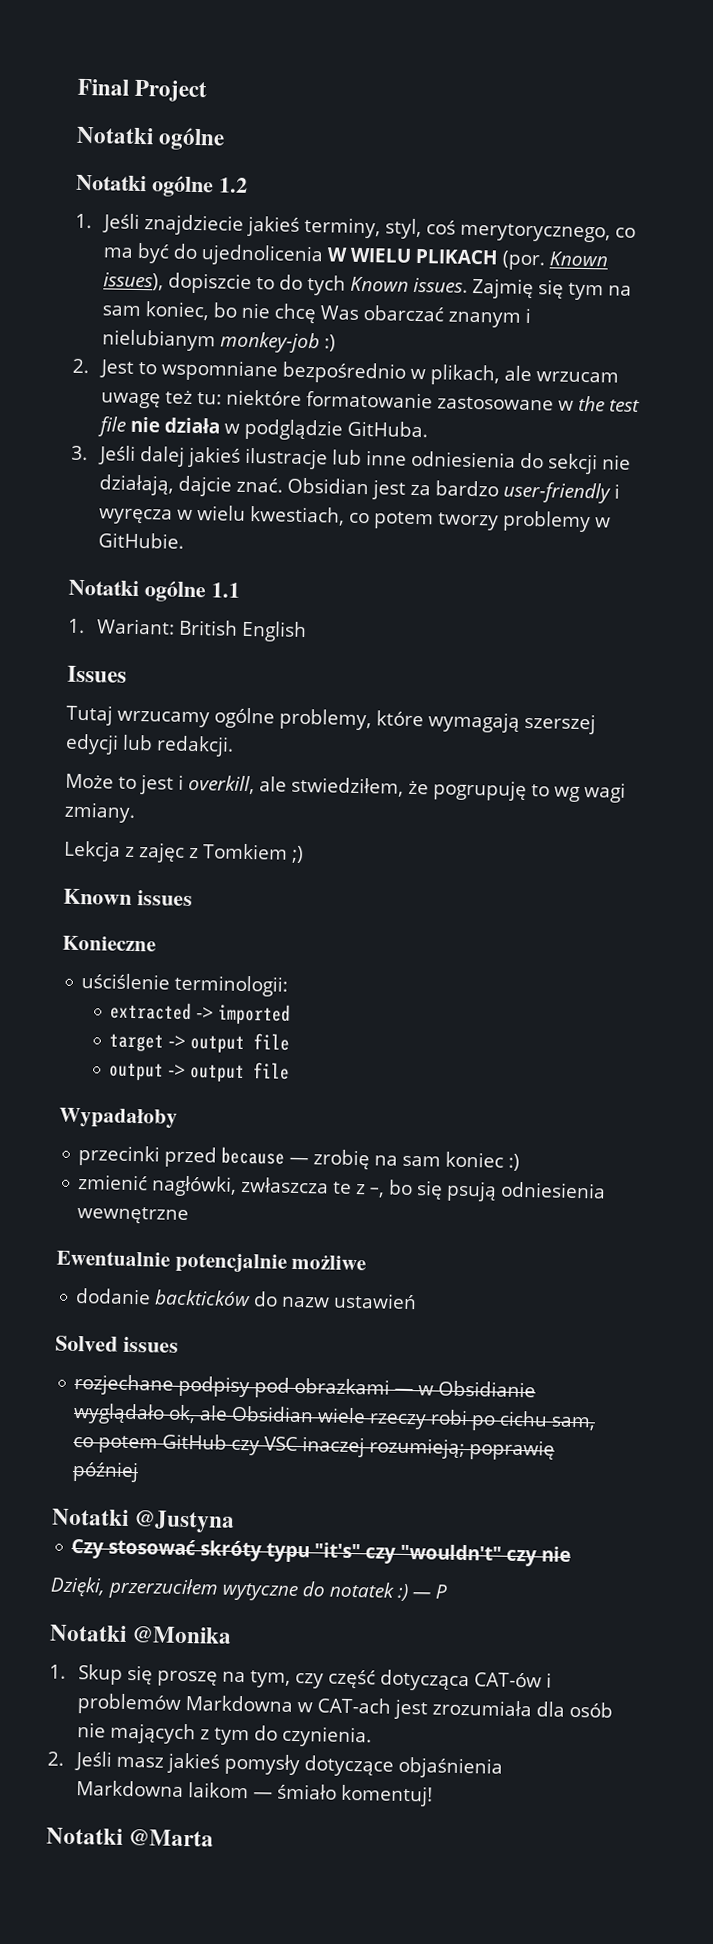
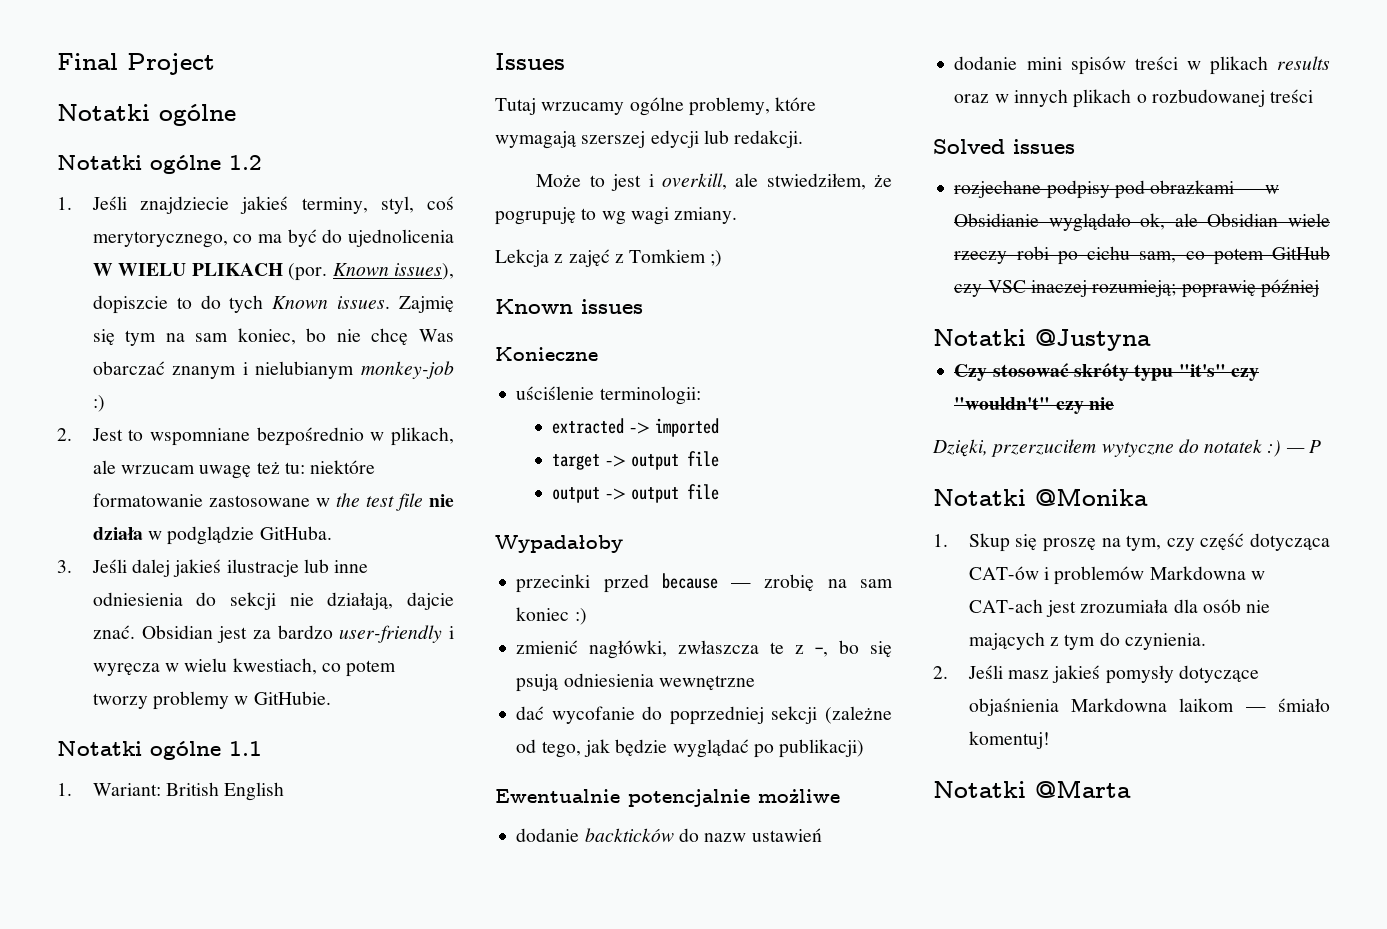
[138,842,185,863] zajęc -> [568,249,610,267] zajęć
(190, 1215) none -> [516,706,892,725] [516,739,865,758] // dać wycofanie do poprzedniej sekcji (zależne od tego, jak będzie wyglądać po publikacji)
(418, 1301) none -> [954,56,1330,75] [954,89,1314,108] // dodanie mini spisów treści w plikach results oraz w innych plikach o rozbudowanej treści

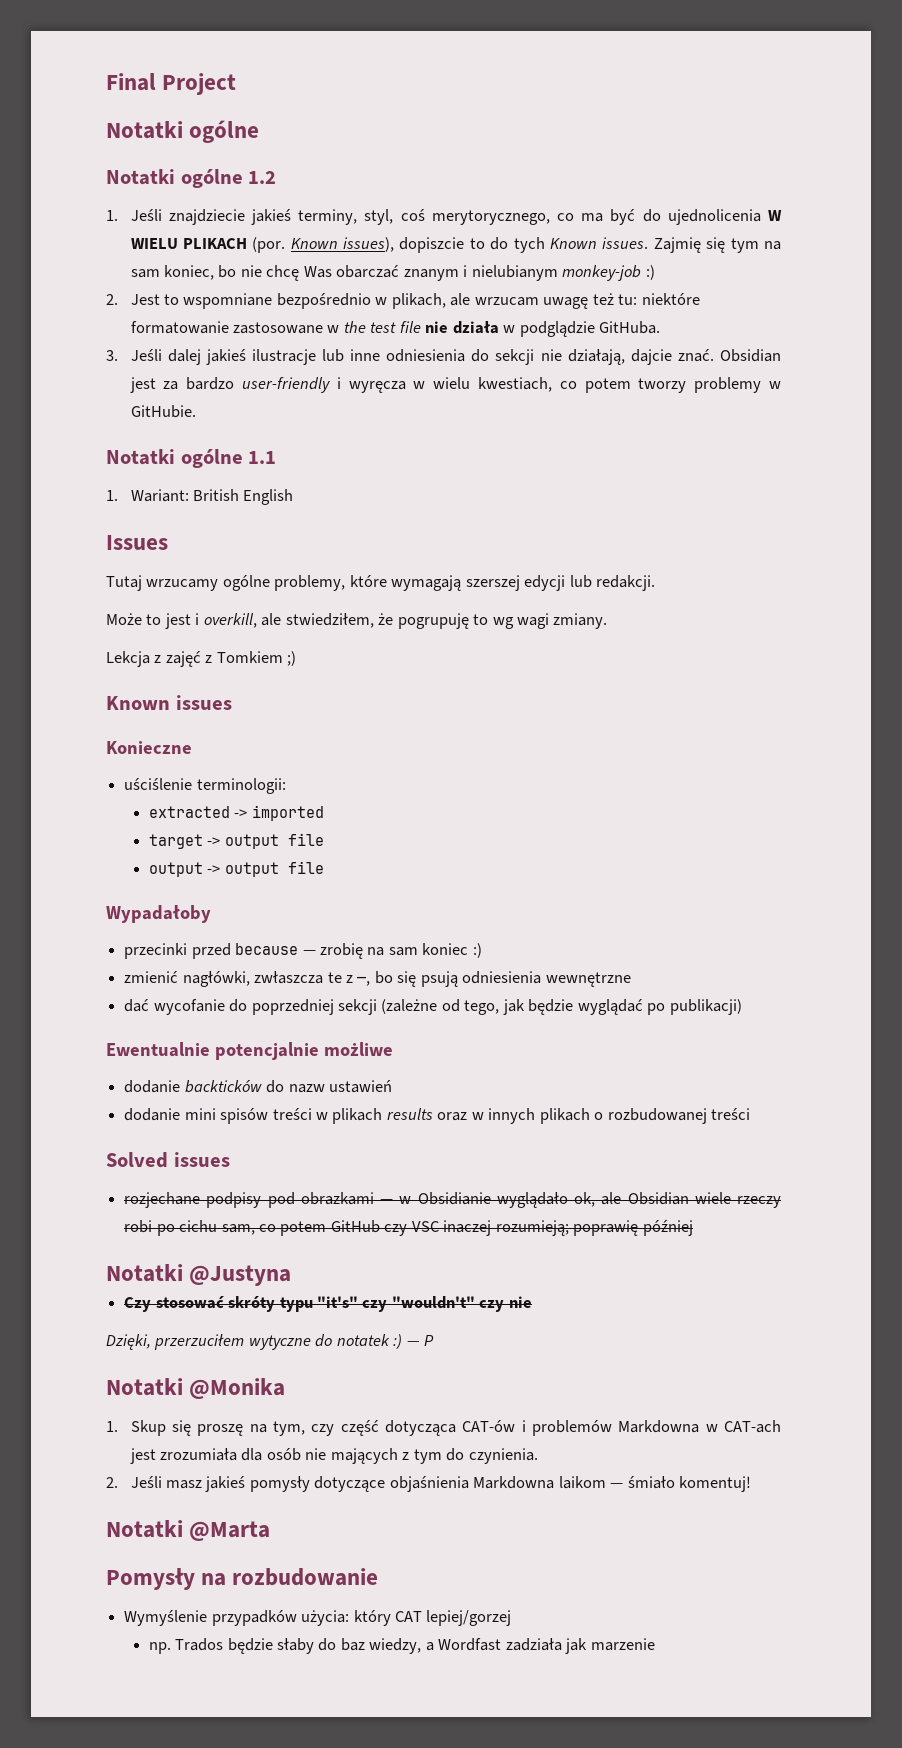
(1131, 789) none -> [106,1568,379,1590] [124,1610,512,1626] [148,1638,655,1654] // Pomysły na rozbudowanie // Wymyślenie przypadków użycia: który CAT lepiej/gorzej // np. Trados będzie słaby do baz wiedzy, a Wordfast zadziała jak marzenie

